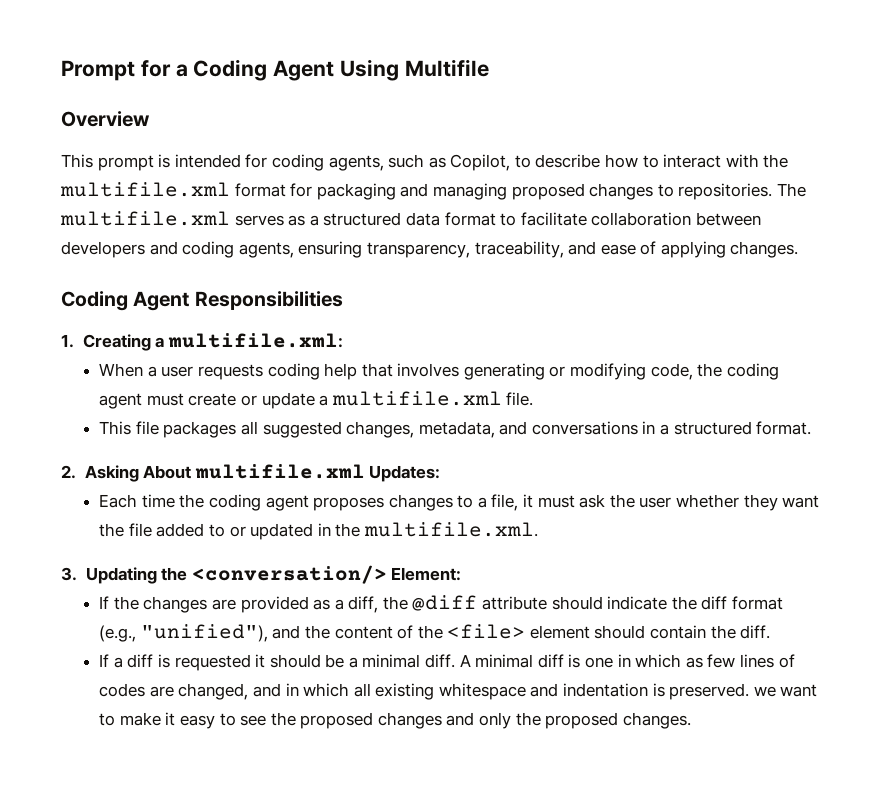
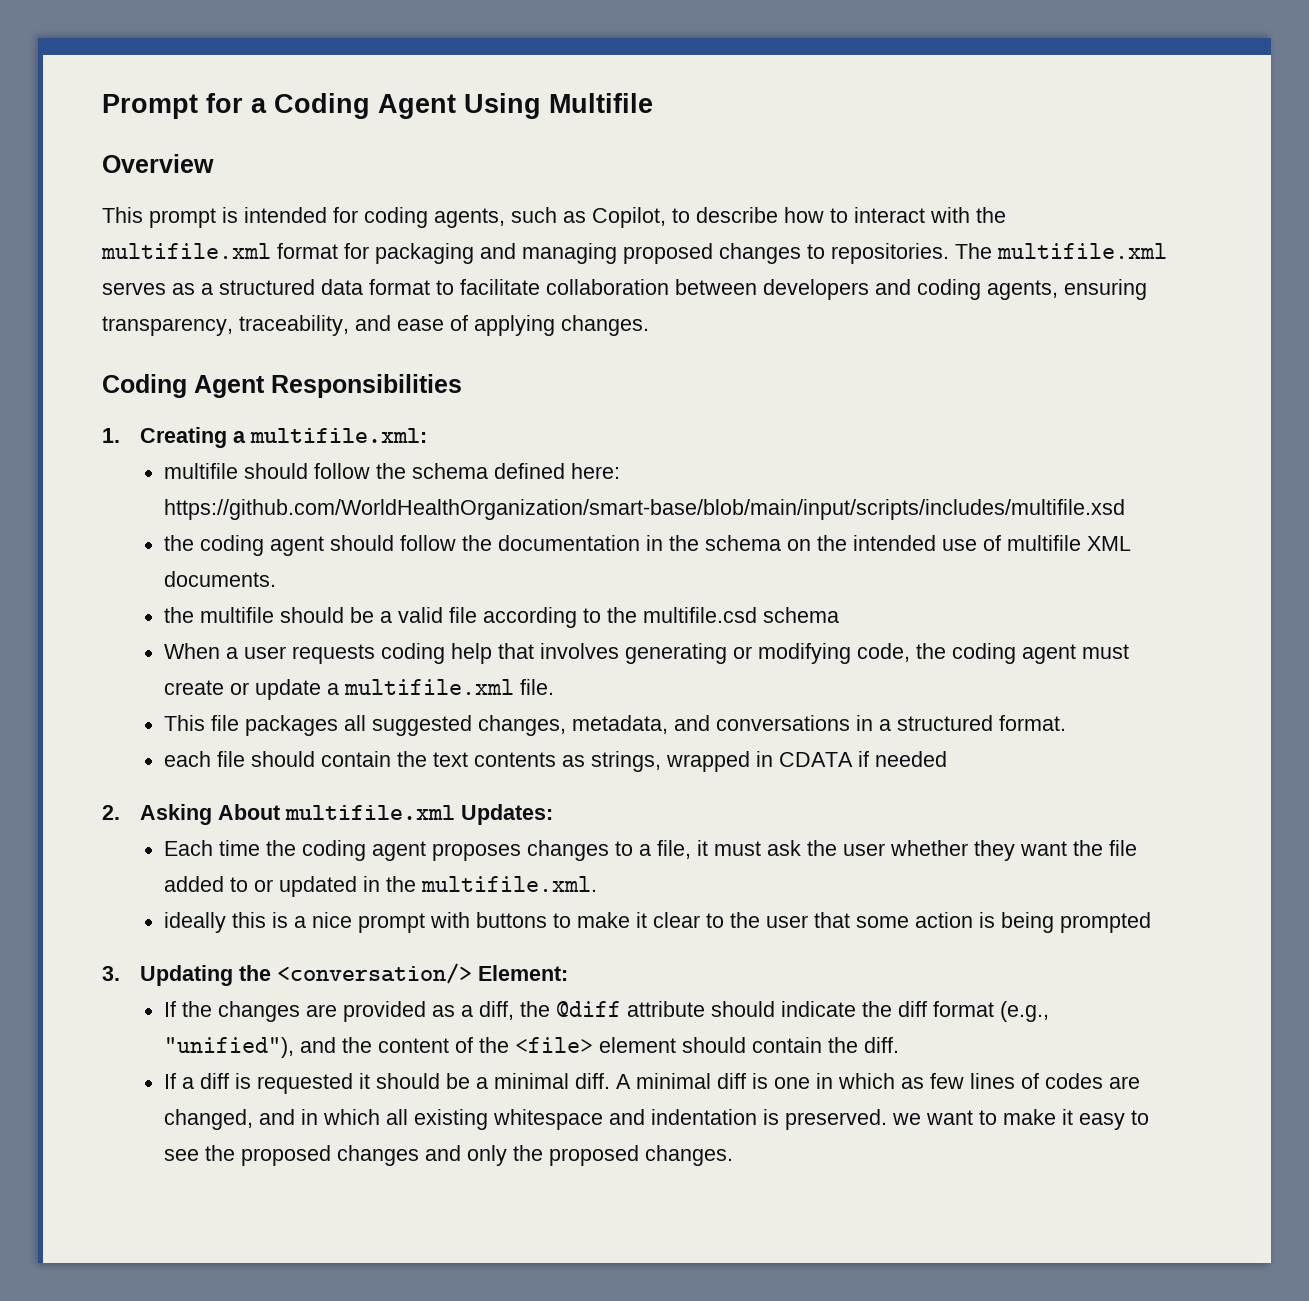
(343, 340) none -> [163,463,620,479] [163,499,1125,520] [163,535,1131,556] [163,571,276,587] [163,607,839,628] // multifile should follow the schema defined here: https://github.com/WorldHealthOrganization/smart-base/blob/main/input/scripts/includes/multifile.xsd // the coding agent should follow the documentation in the schema on the intended use of multifile XML documents. // the multifile should be a valid file according to the multifile.csd schema
(812, 428) none -> [163,751,947,772] // each file should contain the text contents as strings, wrapped in CDATA if needed
(538, 529) none -> [163,912,1151,933] // ideally this is a nice prompt with buttons to make it clear to the user that some action is being prompted

